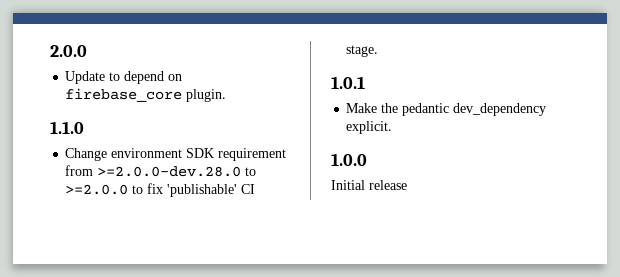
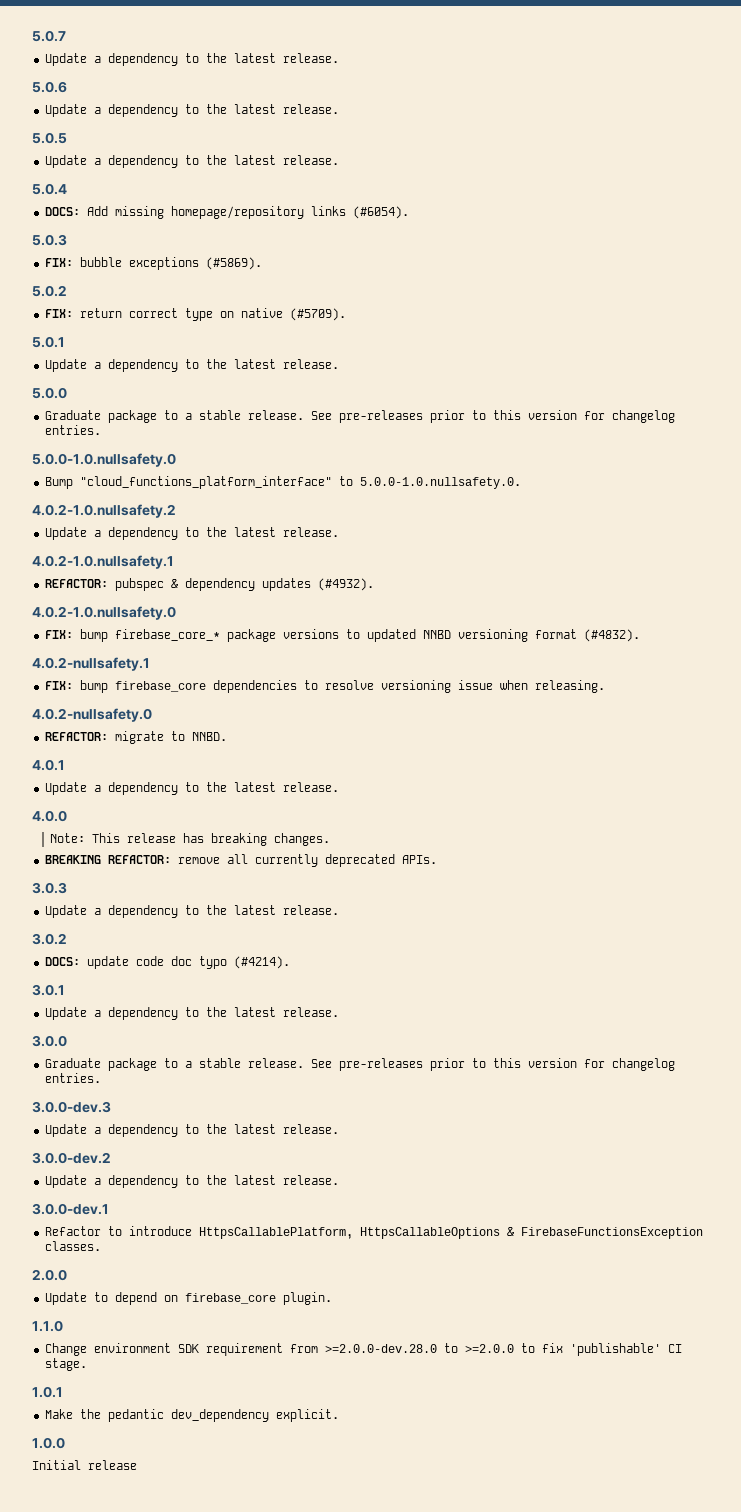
(50, 51) none -> [32,30,66,42] [44,53,339,66] [32,81,67,93] [44,104,339,117] [32,132,67,144] [44,155,339,168] [32,183,67,195] [44,206,409,219] [32,234,67,246] [44,257,262,270] [32,285,67,297] [44,308,346,321] [32,336,65,348] [44,359,339,372] [32,387,67,399] [44,410,675,423] [44,425,101,435] [32,453,176,467] [44,476,521,489] [32,504,176,518] [44,527,339,540] [32,555,174,569] [44,578,374,591] [32,606,176,620] [44,629,640,642] [32,657,150,671] [44,680,605,693] [32,708,152,722] [44,731,227,744] [32,759,65,771] [44,782,339,795] [32,810,67,822] [50,833,331,846] [44,854,437,867] [32,882,67,894] [44,905,339,918] [32,933,67,945] [44,956,290,969] [32,984,65,996] [44,1007,339,1020] [32,1035,67,1047] [44,1058,675,1071] [44,1073,101,1083] [32,1101,111,1113] [44,1124,339,1137] [32,1152,111,1164] [44,1175,339,1188] [32,1203,109,1215] [44,1226,703,1239] [44,1241,101,1251] 5.0.7 // Update a dependency to the latest release. // 5.0.6 // Update a dependency to the latest release. // 5.0.5 // Update a dependency to the latest release. // 5.0.4 // DOCS: Add missing homepage/repository links (#6054). // 5.0.3 // FIX: bubble exceptions (#5869). // 5.0.2 // FIX: return correct type on native (#5709). // 5.0.1 // Update a dependency to the latest release. // 5.0.0 // Graduate package to a stable release. See pre-releases prior to this version for changelog entries. // 5.0.0-1.0.nullsafety.0 // Bump "cloud_functions_platform_interface" to 5.0.0-1.0.nullsafety.0. // 4.0.2-1.0.nullsafety.2 // Update a dependency to the latest release. // 4.0.2-1.0.nullsafety.1 // REFACTOR: pubspec & dependency updates (#4932). // 4.0.2-1.0.nullsafety.0 // FIX: bump firebase_core_* package versions to updated NNBD versioning format (#4832). // 4.0.2-nullsafety.1 // FIX: bump firebase_core dependencies to resolve versioning issue when releasing. // 4.0.2-nullsafety.0 // REFACTOR: migrate to NNBD. // 4.0.1 // Update a dependency to the latest release. // 4.0.0 // Note: This release has breaking changes. // BREAKING REFACTOR: remove all currently deprecated APIs. // 3.0.3 // Update a dependency to the latest release. // 3.0.2 // DOCS: update code doc typo (#4214). // 3.0.1 // Update a dependency to the latest release. // 3.0.0 // Graduate package to a stable release. See pre-releases prior to this version for changelog entries. // 3.0.0-dev.3 // Update a dependency to the latest release. // 3.0.0-dev.2 // Update a dependency to the latest release. // 3.0.0-dev.1 // Refactor to introduce HttpsCallablePlatform, HttpsCallableOptions & FirebaseFunctionsException classes. //

